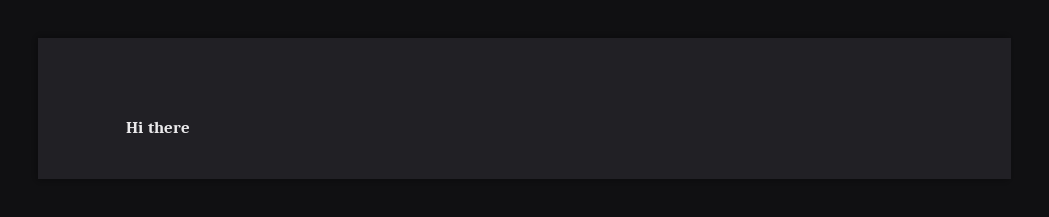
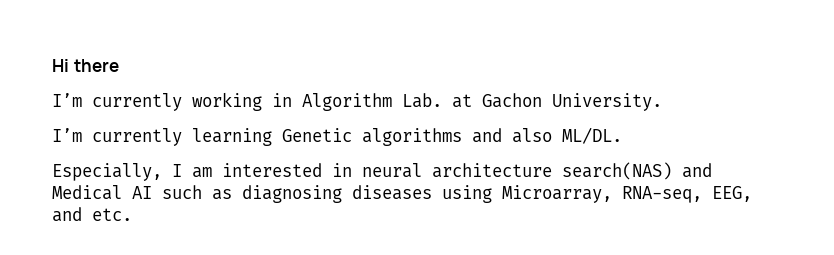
(190, 127) none -> [52,92,662,111] [52,127,622,146] [52,162,712,181] [52,185,752,203] [52,207,132,222] // I’m currently working in Algorithm Lab. at Gachon University. // I’m currently learning Genetic algorithms and also ML/DL. // Especially, I am interested in neural architecture search(NAS) and Medical AI such as diagnosing diseases using Microarray, RNA-seq, EEG, and etc.

